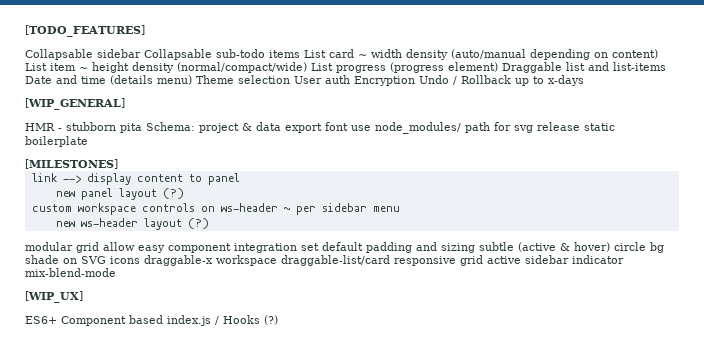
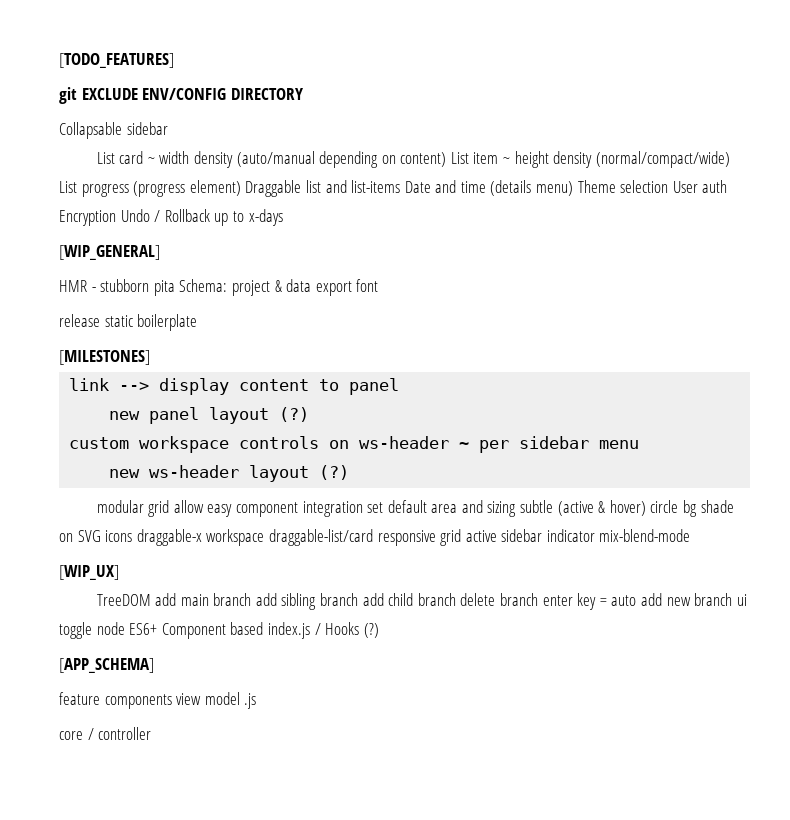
(145, 31) none -> [59,87,303,104] // git EXCLUDE ENV/CONFIG DIRECTORY
[144,49,300,60] Collapsable sub-todo items -> (168, 128) //
[351,122,533,134] use node_modules/ path for svg -> (379, 285) //
[366,242,412,253] padding -> [431,504,458,513] area
(83, 297) none -> [96,593,747,610] [59,622,125,639] TreeDOM add main branch add sibling branch add child branch delete branch enter key = auto add new branch ui toggle node
(278, 320) none -> [59,658,154,673] [59,692,257,709] [59,727,152,740] // [APP_SCHEMA] // feature components view model .js // core / controller

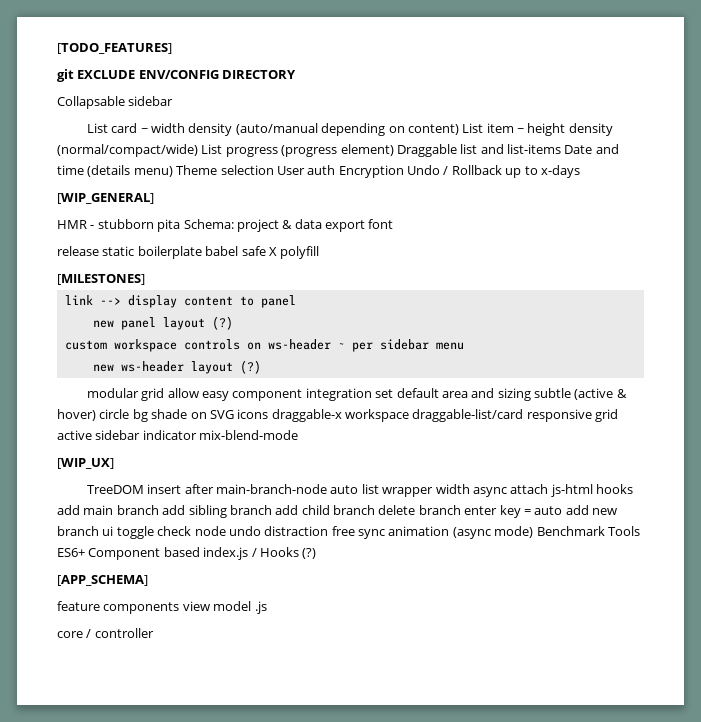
(198, 322) none -> [205,246,320,259] babel safe X polyfill
(151, 600) none -> [147,484,634,497] insert after main-branch-node auto list wrapper width async attach js-html hooks
[96,622,125,635] node -> [157,526,640,539] check node undo distraction free sync animation (async mode) Benchmark Tools

